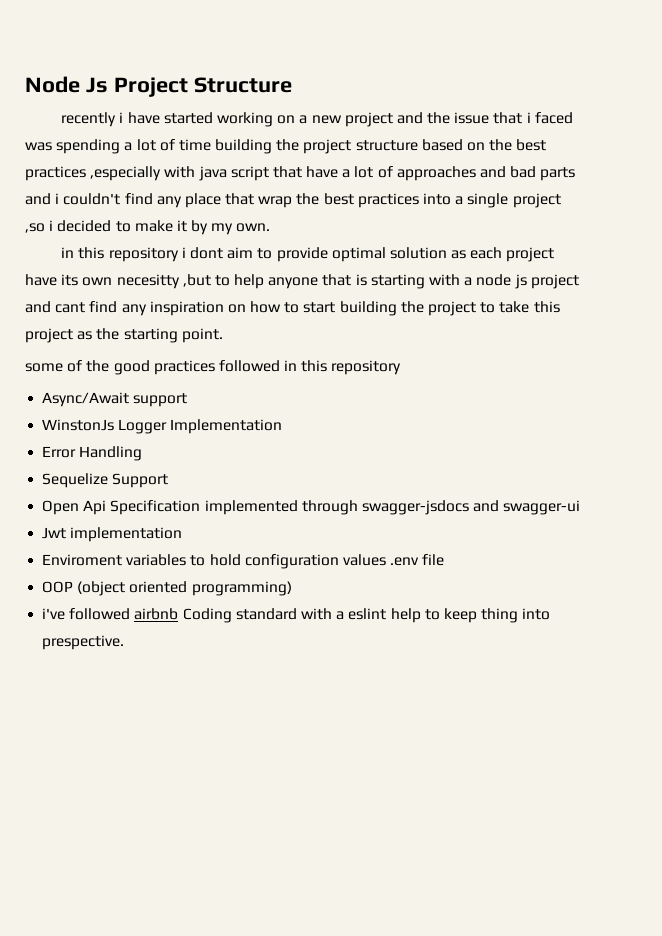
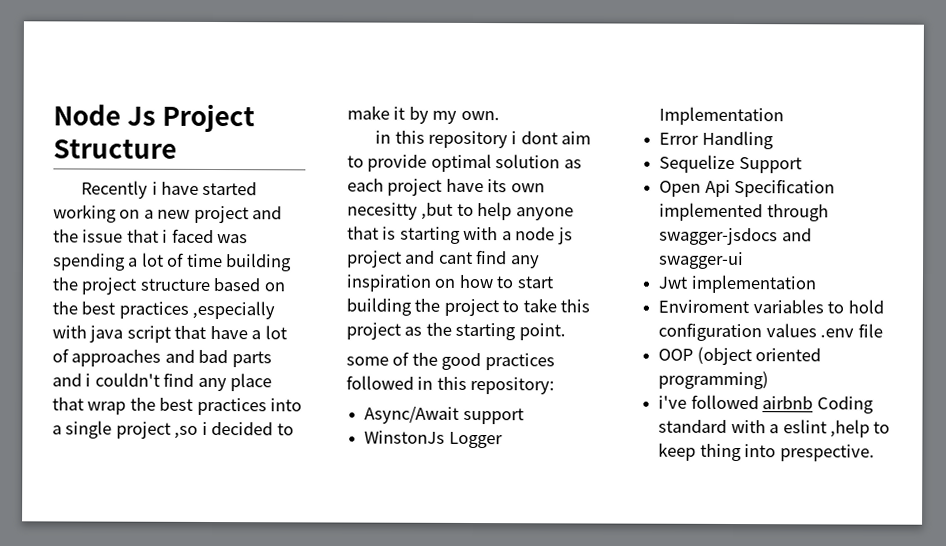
[61,112,117,127] recently -> [81,180,149,199] Recently
[331,360,402,375] repository -> [470,376,556,395] repository:
[390,608,421,623] help -> [829,419,870,438] ,help

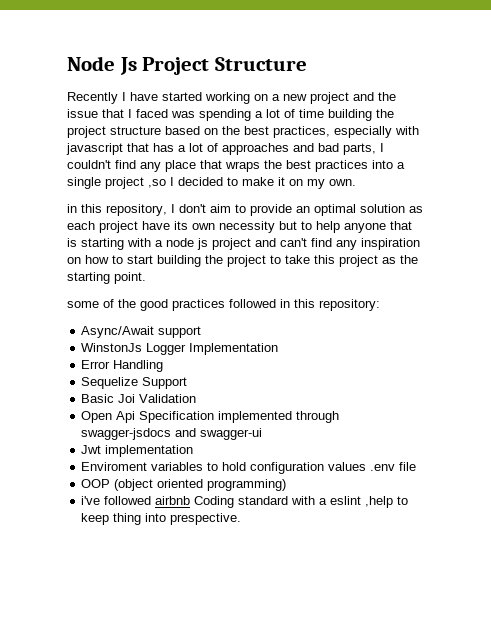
[151,181,158,195] i -> [122,92,126,101] I
[162,229,169,243] i -> [128,109,132,118] I
[118,300,276,320] [52,325,248,343] practices ,especially with java script that have -> [273,126,419,138] [66,143,174,155] practices, especially with javascript that has
[231,351,272,368] [52,373,92,387] parts and i -> [343,143,384,155] parts, I
[87,401,127,415] wrap -> [225,161,260,172] wraps
[201,421,208,435] i -> [170,177,174,186] I
[408,106,429,124] by -> [289,179,303,186] on
[428,130,558,149] repository i dont -> [106,204,206,216] repository, I don't
(428, 163) none -> [296,206,310,213] an
[347,202,454,220] necesitty ,but -> [219,221,297,233] necessity but
[438,251,473,264] cant -> [280,238,307,247] can't
(802, 165) none -> [81,394,197,403] // Basic Joi Validation

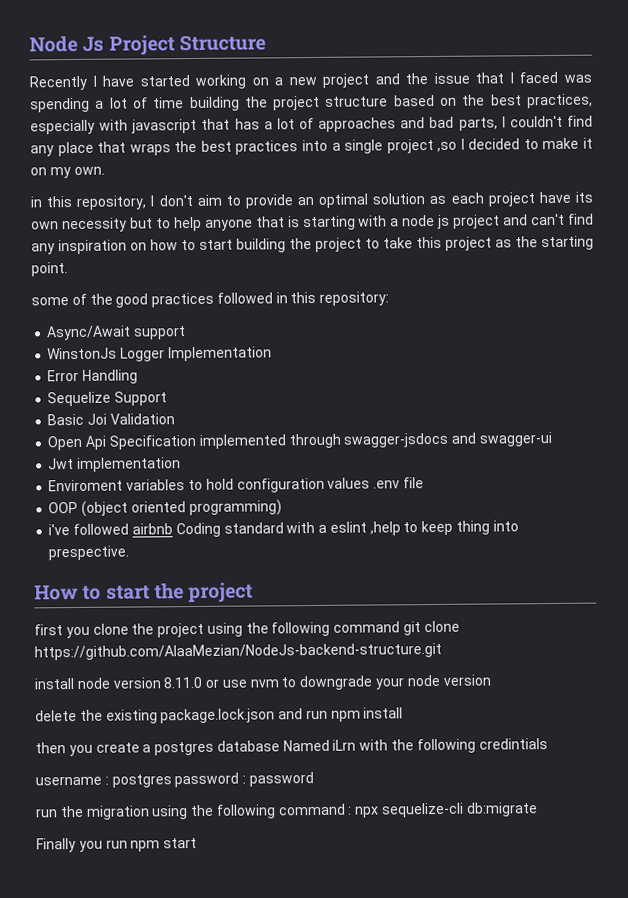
(242, 519) none -> [34,582,254,604] [34,620,460,639] [34,642,442,661] [34,674,491,691] [35,707,404,724] [35,738,548,757] [35,772,314,788] [36,802,538,820] [36,837,198,853] // How to start the project // first you clone the project using the following command git clone https://github.com/AlaaMezian/NodeJs-backend-structure.git // install node version 8.11.0 or use nvm to downgrade your node version // delete the existing package.lock.json and run npm install // then you create a postgres database Named iLrn with the following credintials // username : postgres password : password // run the migration using the following command : npx sequelize-cli db:migrate // Finally you run npm start

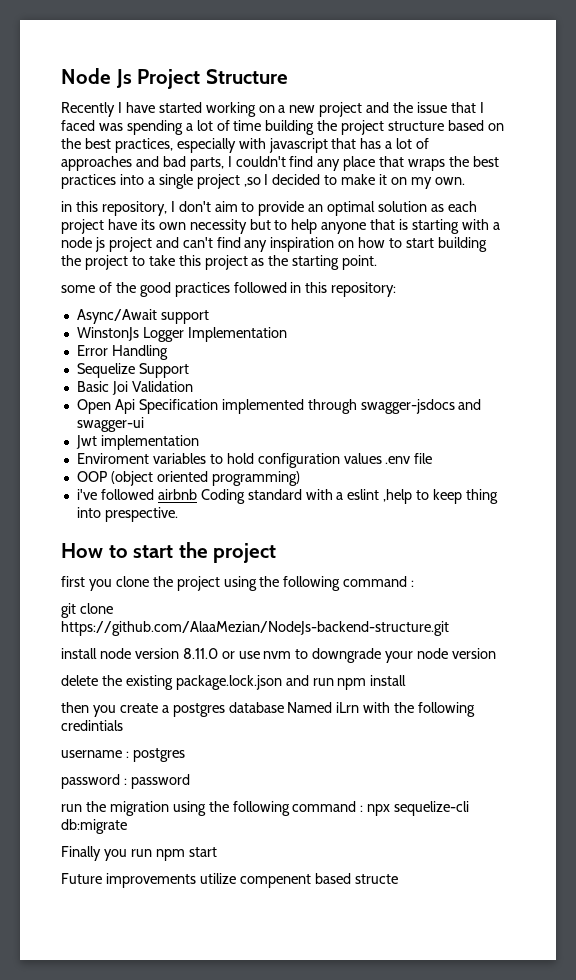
(401, 627) none -> [411,580,415,587] : //
(172, 781) none -> (185, 755) //
(198, 843) none -> [61,873,398,888] // Future improvements utilize compenent based structe

